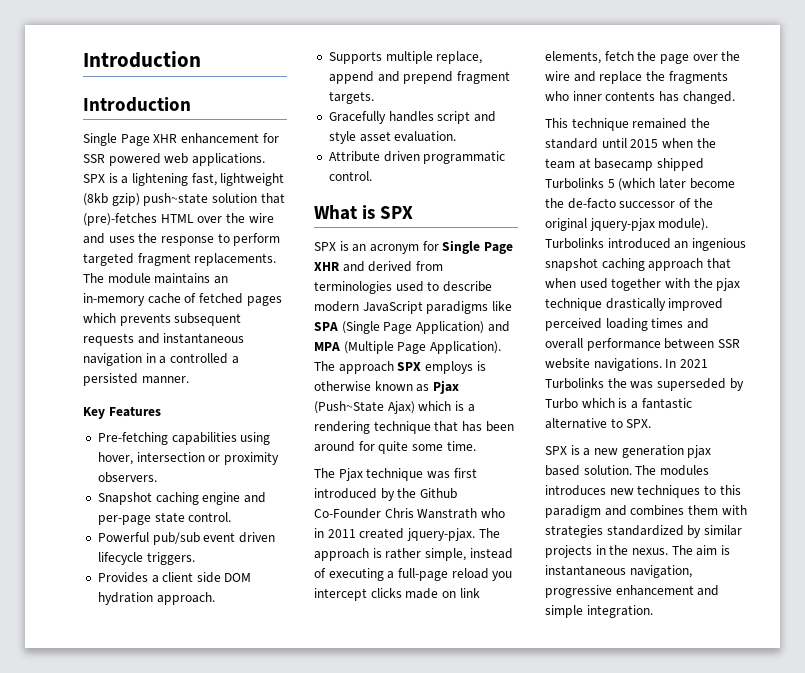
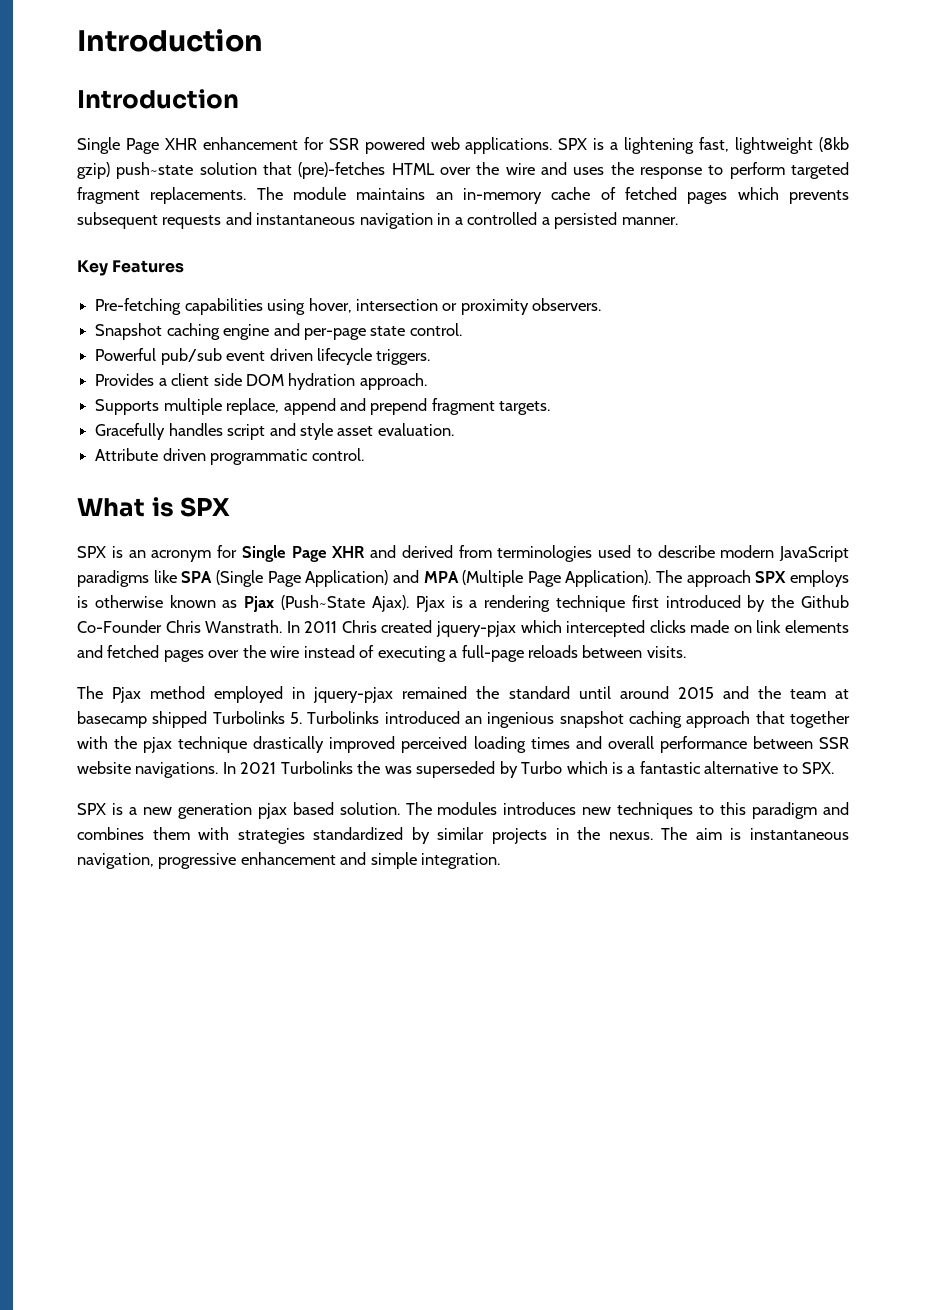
[387,401,452,414] Ajax) which -> [371,595,445,612] Ajax). Pjax
[434,421,514,432] [314,441,476,454] [314,468,450,481] that has been around for quite some time. // The Pjax technique was -> (625, 603) none
[417,508,505,519] [314,528,500,541] [314,548,466,561] Wanstrath who in 2011 created jquery-pjax. The approach is rather simple, -> [205,620,849,637] [77,645,300,662] Wanstrath. In 2011 Chris created jquery-pjax which intercepted clicks made on link elements and fetched pages over the wire
[451,568,513,581] [314,588,480,601] [545,51,741,64] [545,71,728,84] [545,91,735,104] [545,118,629,131] reload you intercept clicks made on link elements, fetch the page over the wire and replace the fragments who inner contents has changed. // This technique -> [528,645,686,658] [77,686,394,703] reloads between visits. // The Pjax method employed in jquery-pjax
[630,138,693,148] 2015 when -> [619,686,749,699] around 2015 and
[607,178,735,191] [545,198,713,209] [545,218,709,231] 5 (which later become the de-facto successor of the original jquery-pjax module). -> [289,712,302,724] 5.
[545,278,608,289] when used -> (785, 717) none

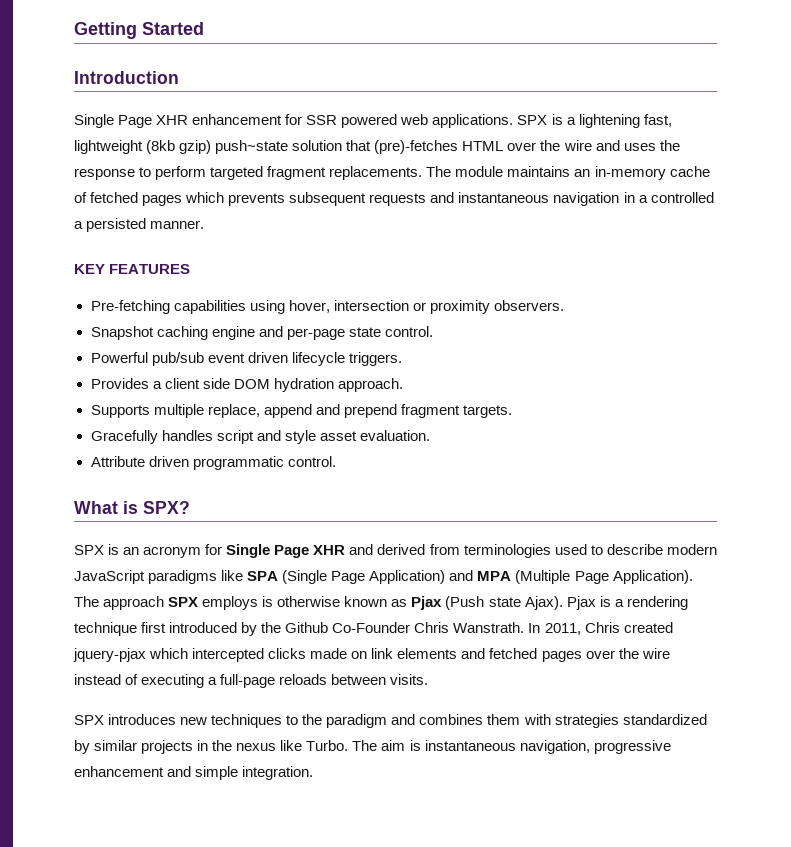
[77,29,263,52] Introduction -> [74,22,204,39] Getting Started
[77,260,185,276] Key Features -> [74,264,191,274] KEY FEATURES
[180,497,231,517] SPX -> [143,501,190,514] SPX?
[281,595,366,610] (Push~State -> [445,596,521,610] (Push state
[304,621,338,633] 2011 -> [544,623,581,635] 2011,
[77,686,850,703] [77,711,850,728] [77,736,850,753] [77,761,835,778] [77,802,498,819] The Pjax method employed in jquery-pjax remained the standard until around 2015 and the team at basecamp shipped Turbolinks 5. Turbolinks introduced an ingenious snapshot caching approach that together with the pjax technique drastically improved perceived loading times and overall performance between SSR website navigations. In 2021 Turbolinks the was superseded by Turbo which is a fantastic alternative to SPX. // SPX is a new generation pjax based solution. The modules -> [74,715,104,725] SPX
[720,802,747,815] this -> [302,714,323,725] the
[608,832,653,840] nexus. -> [236,740,349,751] nexus like Turbo.

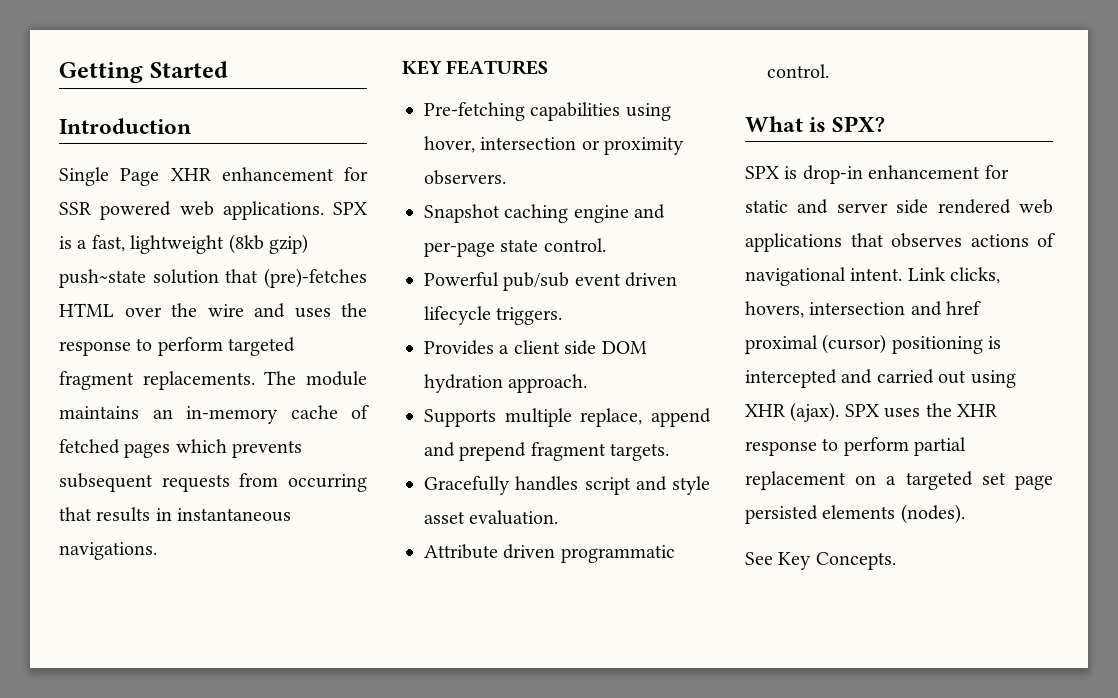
[578,114,640,128] lightening -> (88, 244) none
[430,192,714,206] [74,218,205,232] and instantaneous navigation in a controlled a persisted manner. -> [239,473,368,492] [59,507,292,522] [59,542,157,560] from occurring that results in instantaneous navigations.
[123,544,717,558] [74,570,693,584] [74,596,688,610] [74,622,673,636] [73,648,670,662] [74,674,429,688] [74,714,707,728] [74,740,671,754] [74,766,314,780] an acronym for Single Page XHR and derived from terminologies used to describe modern JavaScript paradigms like SPA (Single Page Application) and MPA (Multiple Page Application). The approach SPX employs is otherwise known as Pjax (Push state Ajax). Pjax is a rendering technique first introduced by the Github Co-Founder Chris Wanstrath. In 2011, Chris created jquery-pjax which intercepted clicks made on link elements and fetched pages over the wire instead of executing a full-page reloads between visits. // SPX introduces new techniques to the paradigm and combines them with strategies standardized by similar projects in the nexus like Turbo. The aim is instantaneous navigation, progressive enhancement and simple integration. -> [802,165,1009,184] [745,199,1053,214] [745,233,1055,252] [745,267,1001,286] [745,301,982,318] [745,334,1002,354] [745,369,1016,388] [745,402,997,422] [745,437,967,456] [745,471,1053,490] [745,504,965,524] [745,552,896,570] drop-in enhancement for static and server side rendered web applications that observes actions of navigational intent. Link clicks, hovers, intersection and href proximal (cursor) positioning is intercepted and carried out using XHR (ajax). SPX uses the XHR response to perform partial replacement on a targeted set page persisted elements (nodes). // See Key Concepts.

